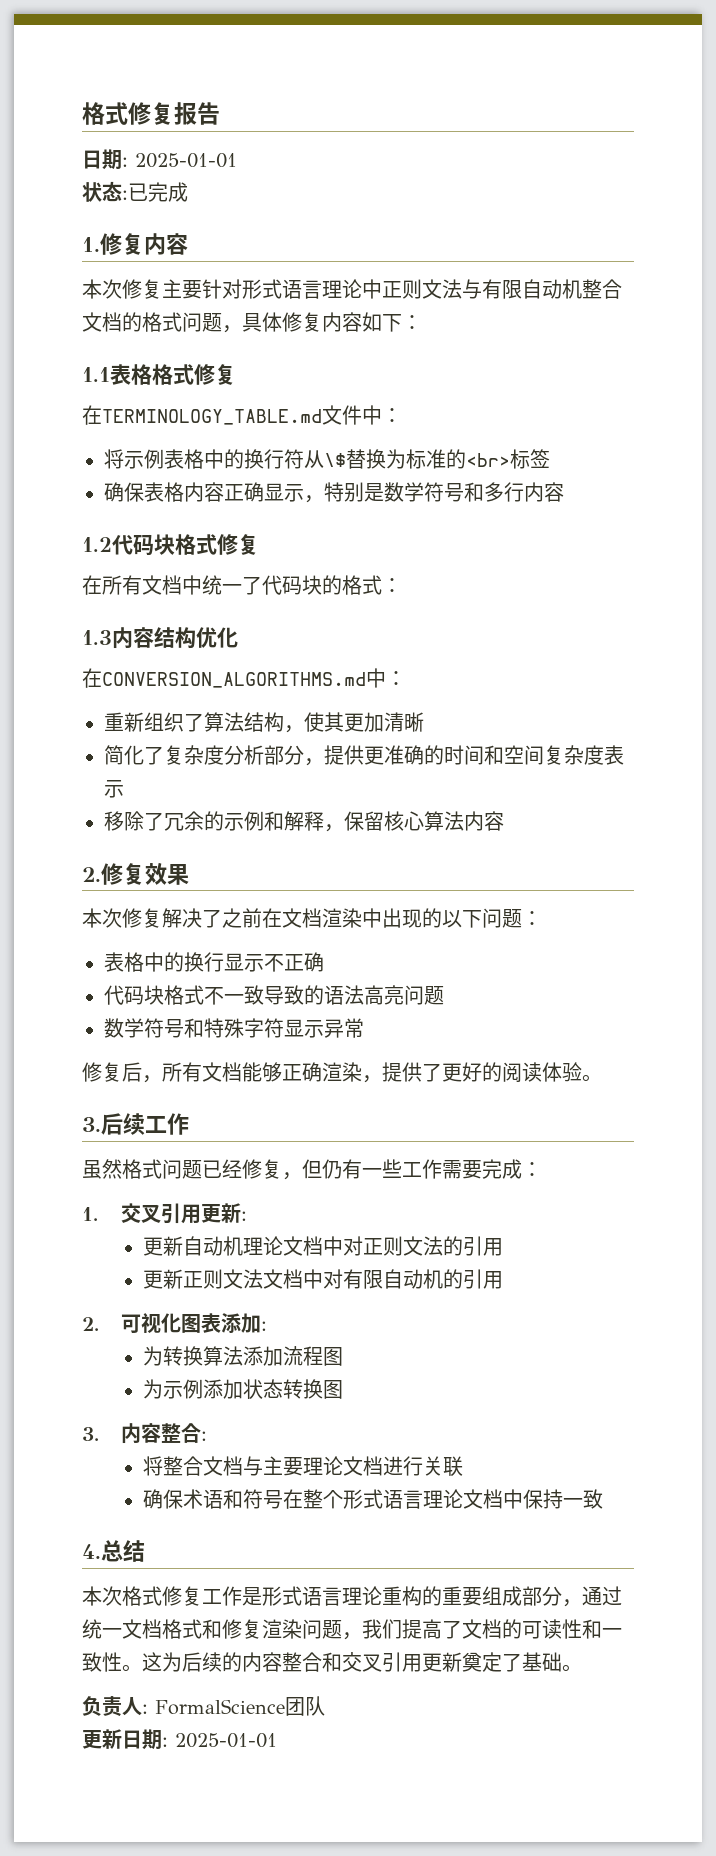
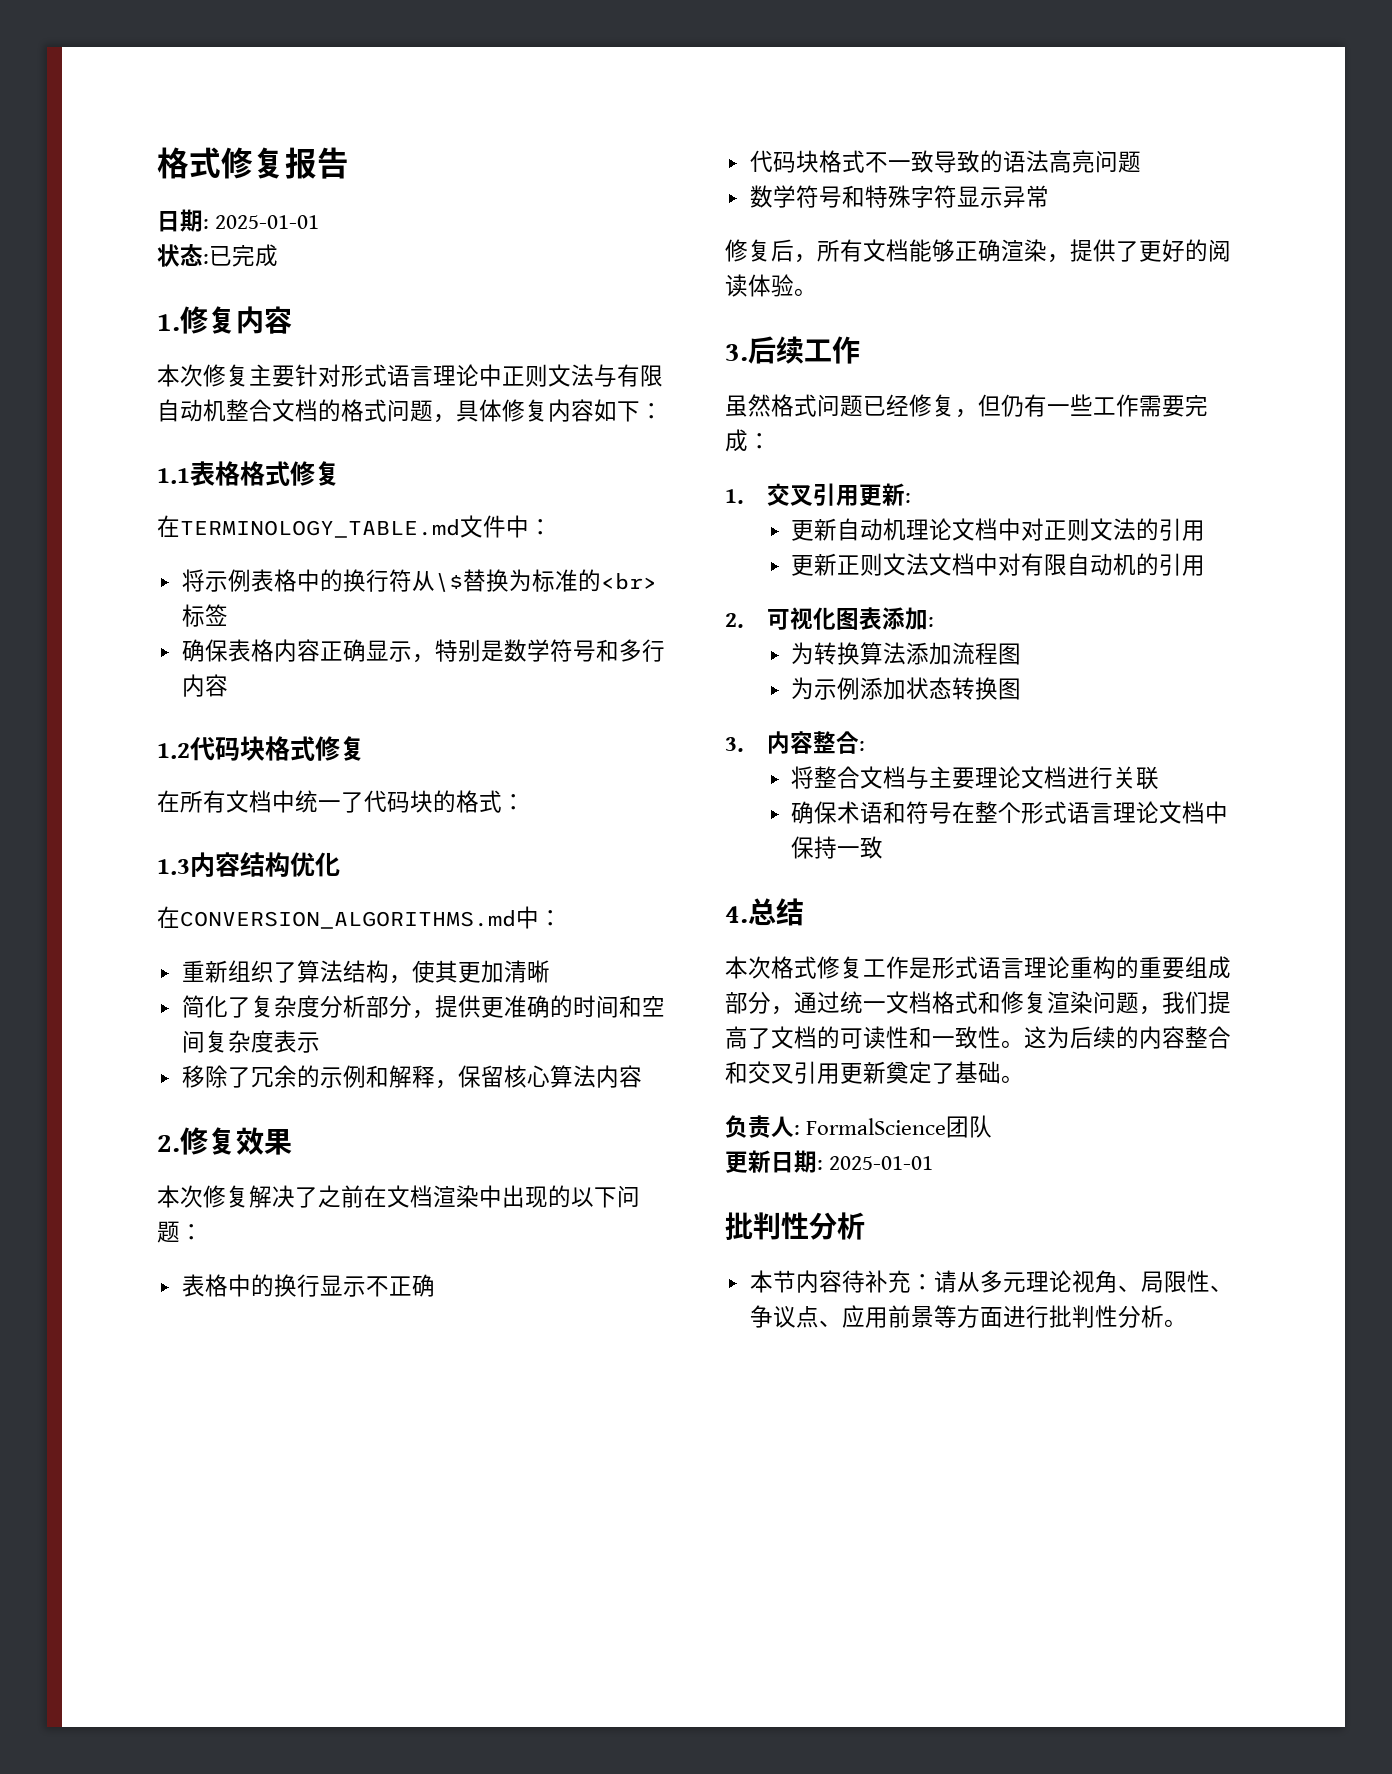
(277, 1740) none -> [725,1212,865,1240] [749,1270,1233,1293] [749,1305,1187,1328] // 批判性分析 // 本节内容待补充：请从多元理论视角、局限性、争议点、应用前景等方面进行批判性分析。

